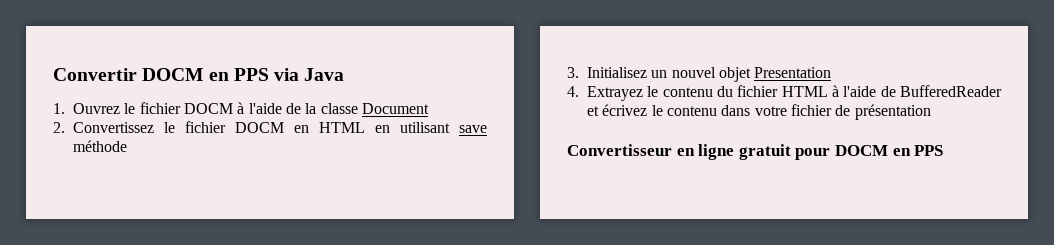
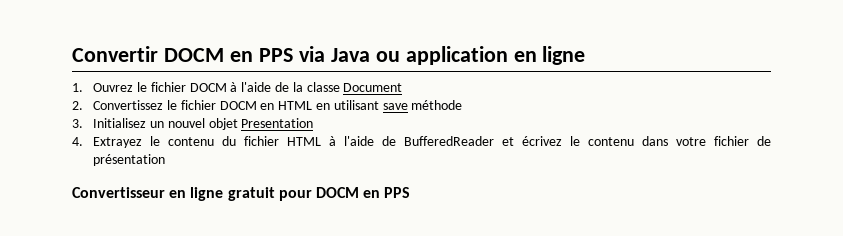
(345, 74) none -> [375,46,586,65] ou application en ligne

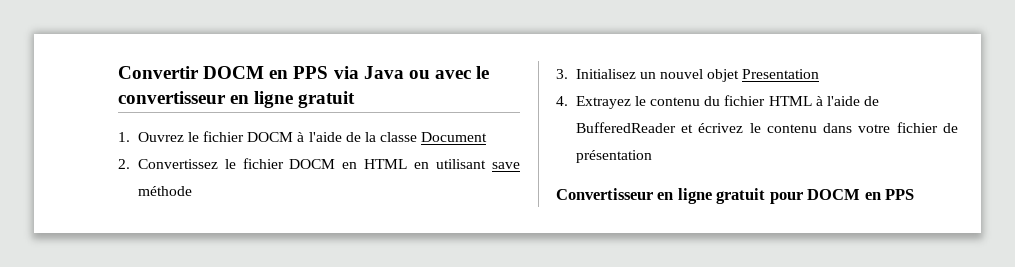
[405,46,586,65] application en ligne -> [434,66,490,79] [118,91,356,108] avec le convertisseur en ligne gratuit

